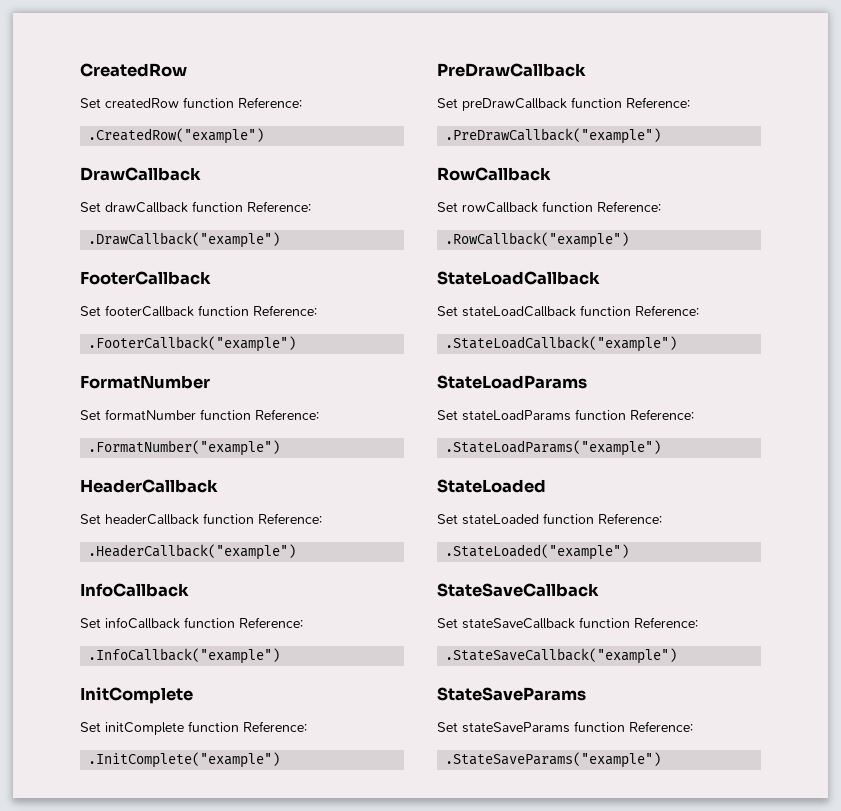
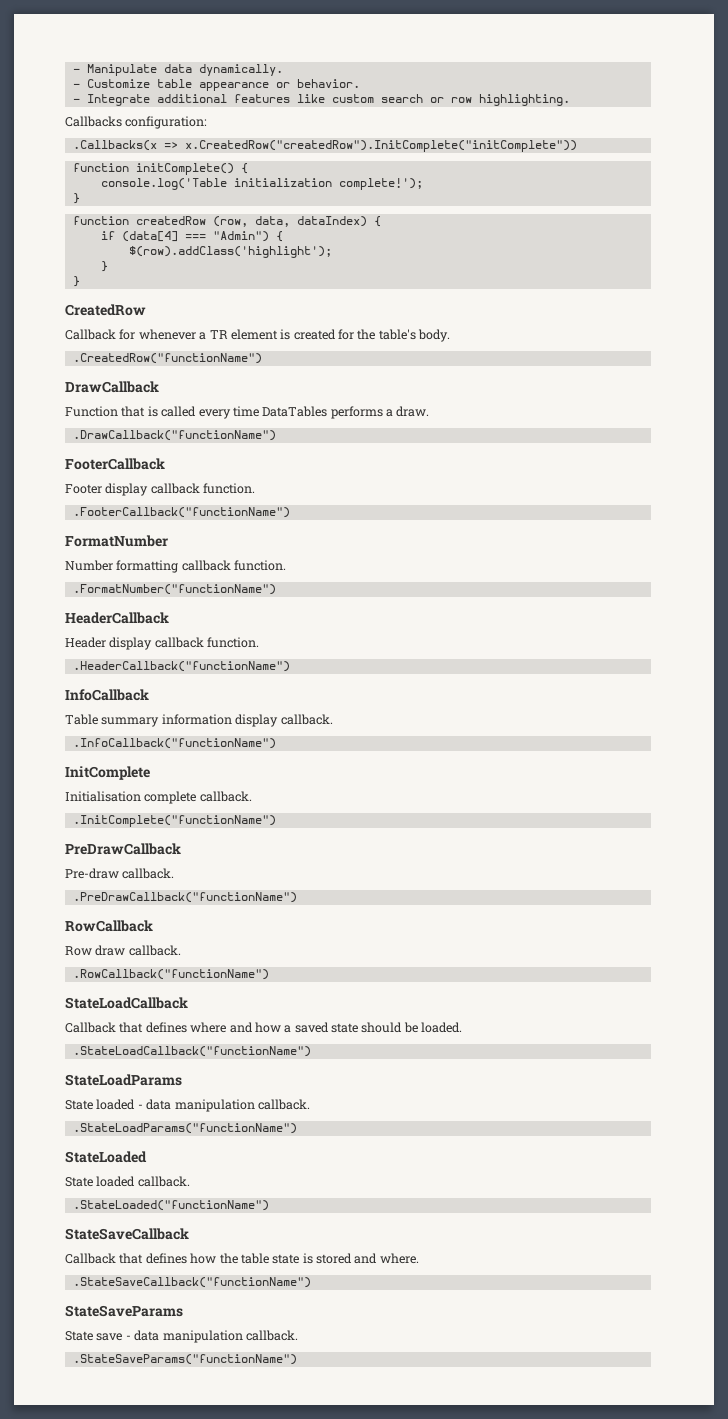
[80,63,187,77] [80,97,302,108] [88,128,265,144] [80,167,201,181] [80,201,311,213] [88,232,281,248] [80,271,211,285] [80,305,317,317] [88,336,297,352] [80,375,210,389] [80,409,319,420] [88,440,281,456] [80,479,218,493] [80,513,322,525] [88,544,297,560] [80,583,189,597] [80,617,303,629] [88,648,281,664] [80,687,193,704] [80,721,307,735] [88,752,281,768] [437,63,586,77] [437,97,690,111] [445,128,662,144] [437,167,551,181] [437,201,661,213] [445,232,630,248] [437,271,600,285] [437,305,699,317] [445,336,678,352] [437,375,587,389] [437,409,694,421] [445,440,662,456] [437,479,546,493] [437,513,662,525] [445,544,630,560] [437,583,599,597] [437,617,698,629] [445,648,678,664] [437,687,586,701] [437,721,693,733] [445,752,662,768] CreatedRow // Set createdRow function Reference: // .CreatedRow("example") // DrawCallback // Set drawCallback function Reference: // .DrawCallback("example") // FooterCallback // Set footerCallback function Reference: // .FooterCallback("example") // FormatNumber // Set formatNumber function Reference: // .FormatNumber("example") // HeaderCallback // Set headerCallback function Reference: // .HeaderCallback("example") // InfoCallback // Set infoCallback function Reference: // .InfoCallback("example") // InitComplete // Set initComplete function Reference: // .InitComplete("example") // PreDrawCallback // Set preDrawCallback function Reference: // .PreDrawCallback("example") // RowCallback // Set rowCallback function Reference: // .RowCallback("example") // StateLoadCallback // Set stateLoadCallback function Reference: // .StateLoadCallback("example") // StateLoadParams // Set stateLoadParams function Reference: // .StateLoadParams("example") // StateLoaded // Set stateLoaded function Reference: // .StateLoaded("example") // StateSaveCallback // Set stateSaveCallback function Reference: // .StateSaveCallback("example") // StateSaveParams // Set stateSaveParams function Reference: // .StateSaveParams("example") -> [72,64,283,76] [72,79,360,91] [72,94,570,106] [65,116,208,129] [72,140,577,152] [72,163,248,175] [100,178,423,190] [72,193,80,204] [72,216,381,227] [100,231,283,242] [128,246,332,258] [100,261,108,272] [72,276,80,287] [65,304,146,316] [65,329,451,342] [72,353,262,364] [65,381,159,393] [65,406,430,419] [72,430,276,441] [65,458,165,470] [65,483,256,496] [72,507,290,518] [65,535,168,547] [65,560,287,573] [72,584,276,595] [65,612,169,624] [65,637,260,650] [72,661,290,672] [65,689,149,701] [65,714,333,727] [72,738,276,749] [65,766,150,780] [65,791,252,804] [72,815,276,827] [65,843,181,855] [65,868,175,879] [72,892,297,903] [65,920,153,932] [65,945,181,956] [72,969,269,980] [65,997,188,1009] [65,1022,463,1033] [72,1046,311,1057] [65,1074,182,1086] [65,1099,310,1112] [72,1123,297,1134] [65,1151,147,1163] [65,1176,190,1187] [72,1200,269,1211] [65,1228,189,1240] [65,1253,419,1264] [72,1277,311,1288] [65,1305,183,1317] [65,1330,298,1343] [72,1354,297,1365] - Manipulate data dynamically. // - Customize table appearance or behavior. // - Integrate additional features like custom search or row highlighting. // Callbacks configuration: // .Callbacks(x => x.CreatedRow("createdRow").InitComplete("initComplete")) // function initComplete() { // console.log('Table initialization complete!'); // } // function createdRow (row, data, dataIndex) { // if (data[4] === "Admin") { // $(row).addClass('highlight'); // } // } // CreatedRow // Callback for whenever a TR element is created for the table's body. // .CreatedRow("functionName") // DrawCallback // Function that is called every time DataTables performs a draw. // .DrawCallback("functionName") // FooterCallback // Footer display callback function. // .FooterCallback("functionName") // FormatNumber // Number formatting callback function. // .FormatNumber("functionName") // HeaderCallback // Header display callback function. // .HeaderCallback("functionName") // InfoCallback // Table summary information display callback. // .InfoCallback("functionName") // InitComplete // Initialisation complete callback. // .InitComplete("functionName") // PreDrawCallback // Pre-draw callback. // .PreDrawCallback("functionName") // RowCallback // Row draw callback. // .RowCallback("functionName") // StateLoadCallback // Callback that defines where and how a saved state should be loaded. // .StateLoadCallback("functionName") // StateLoadParams // State loaded - data manipulation callback. // .StateLoadParams("functionName") // StateLoaded // State loaded callback. // .StateLoaded("functionName") // StateSaveCallback // Callback that defines how the table state is stored and where. // .StateSaveCallback("functionName") // StateSaveParams // State save - data manipulation callback. // .StateSaveParams("functionName")

